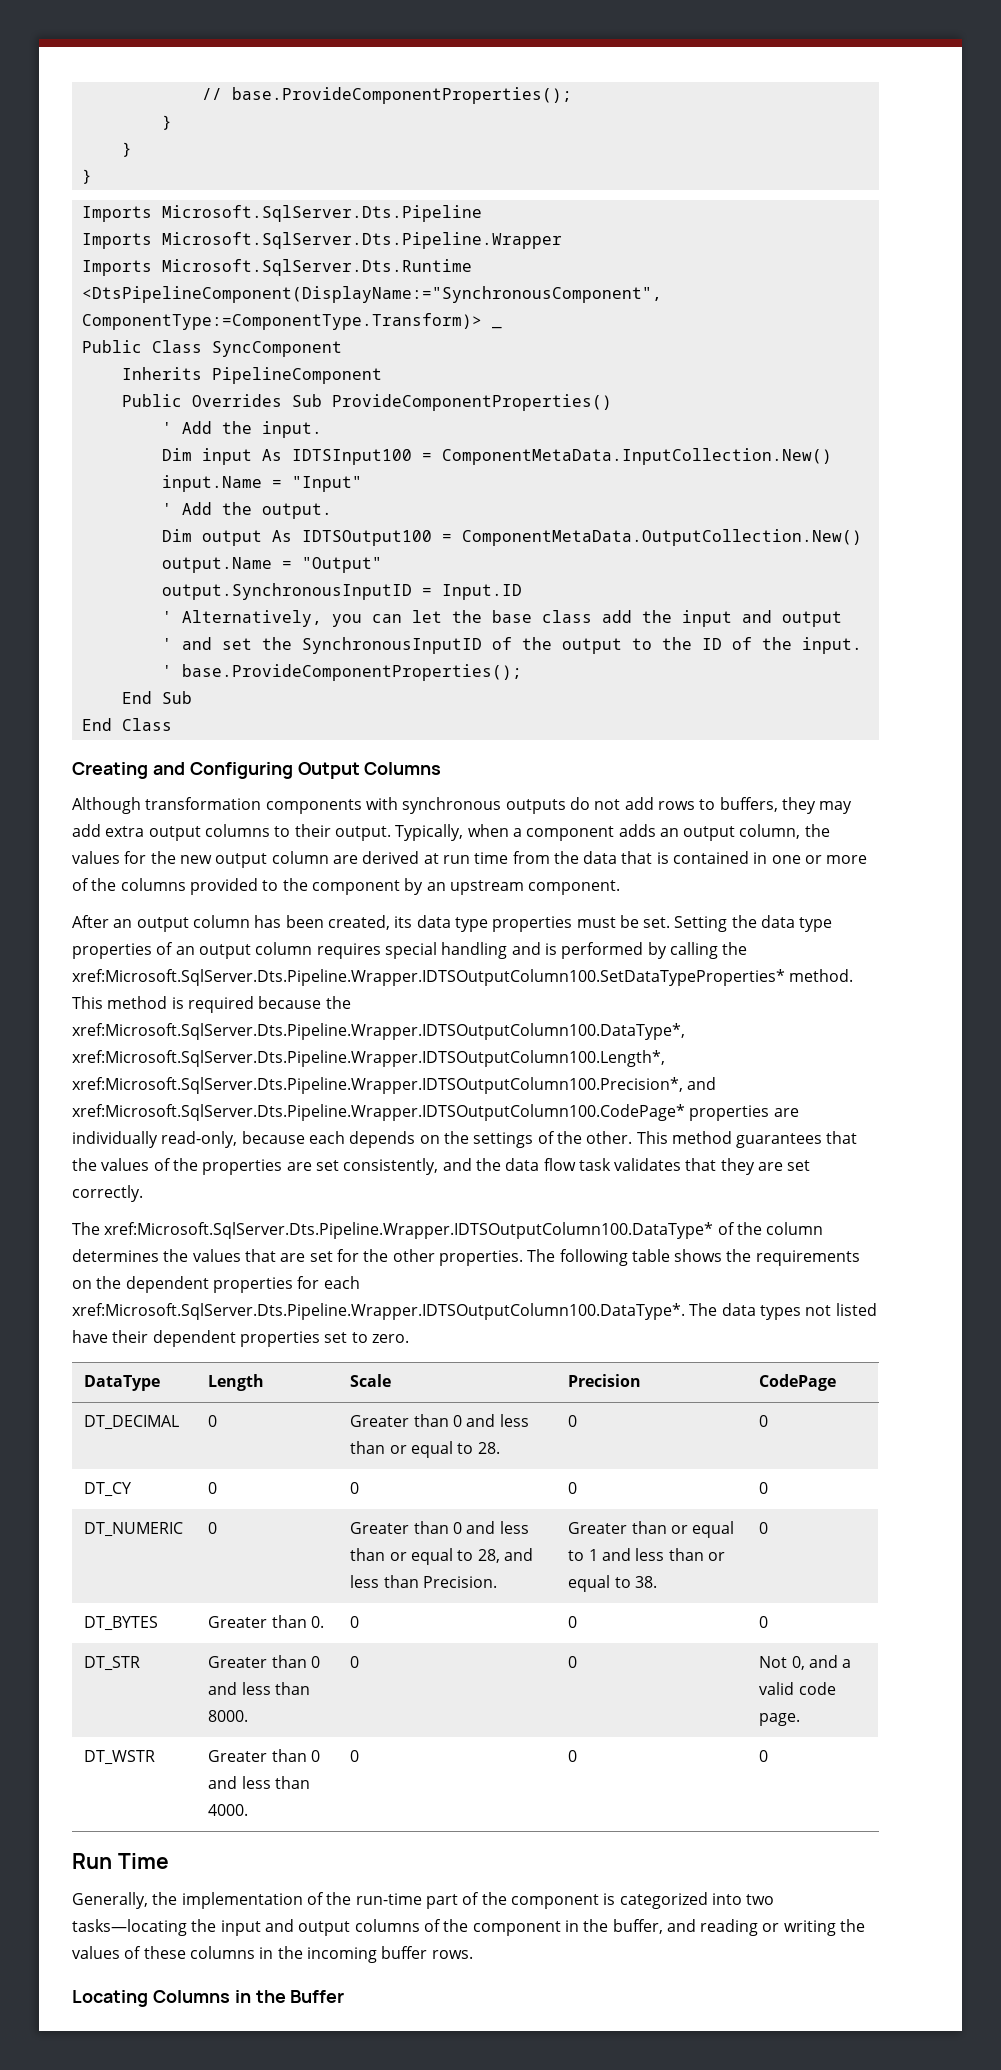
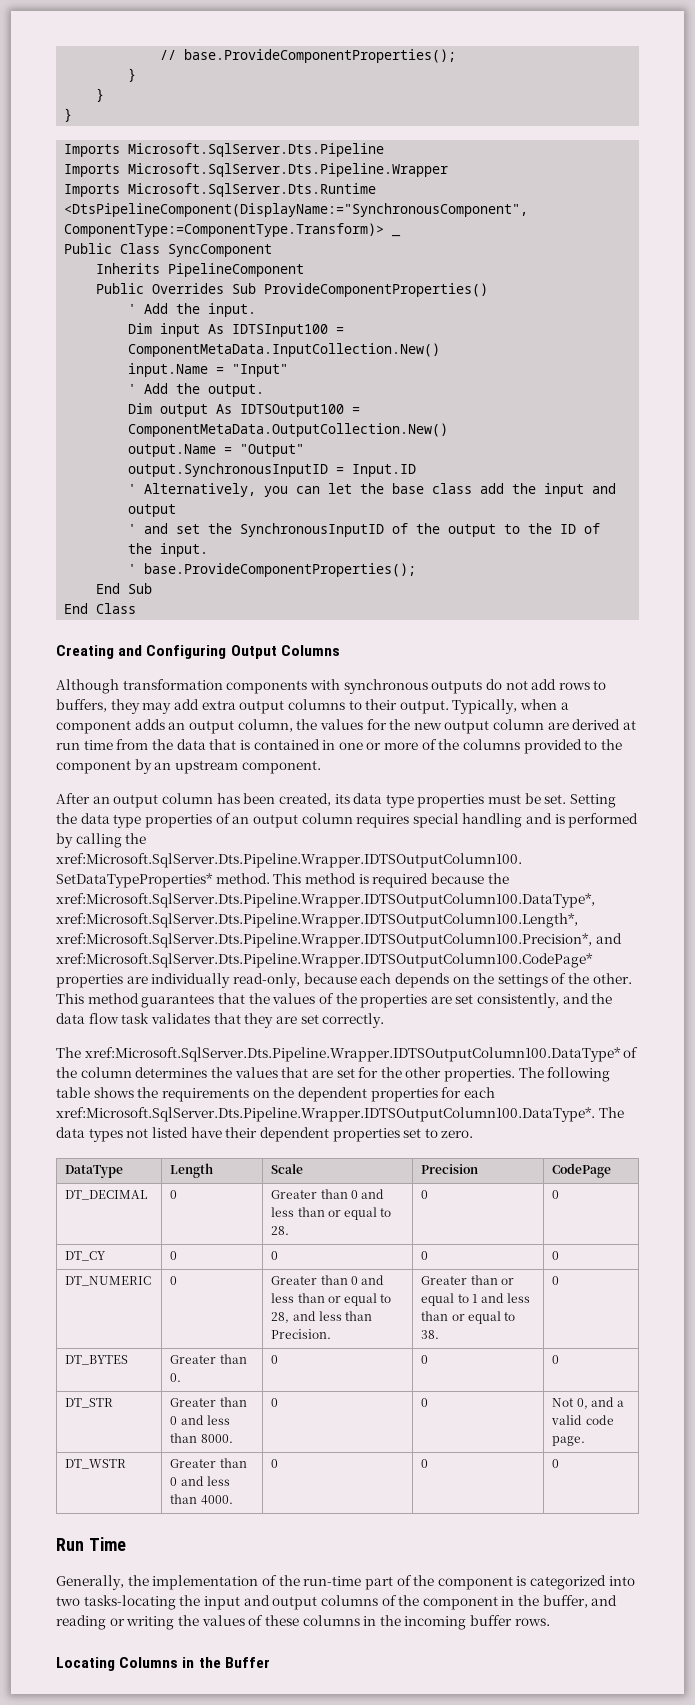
[72,1919,187,1936] tasks—locating -> [83,1595,176,1610] tasks-locating

